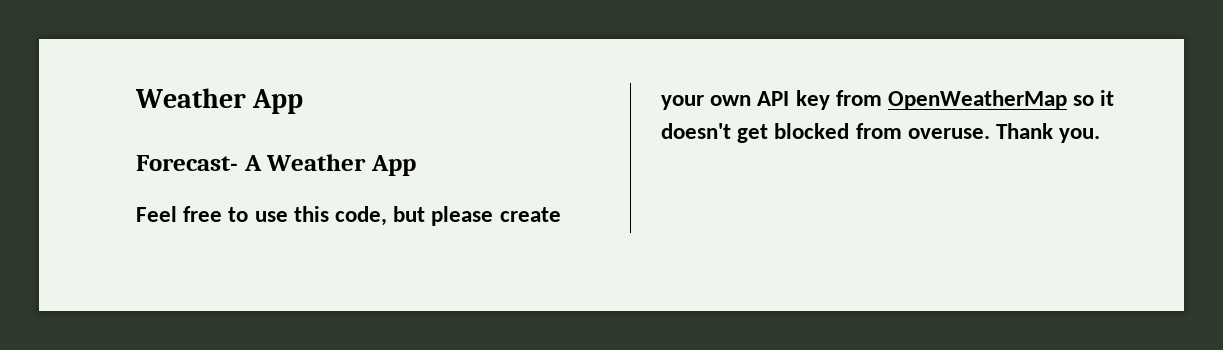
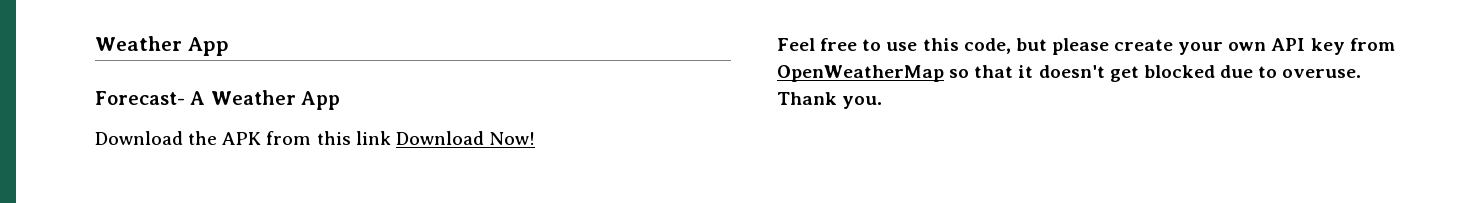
(416, 165) none -> [95,131,535,145] // Download the APK from this link Download Now!
(1095, 100) none -> [974,65,1014,78] that
[855,123,902,139] from -> [1219,65,1278,78] due to

